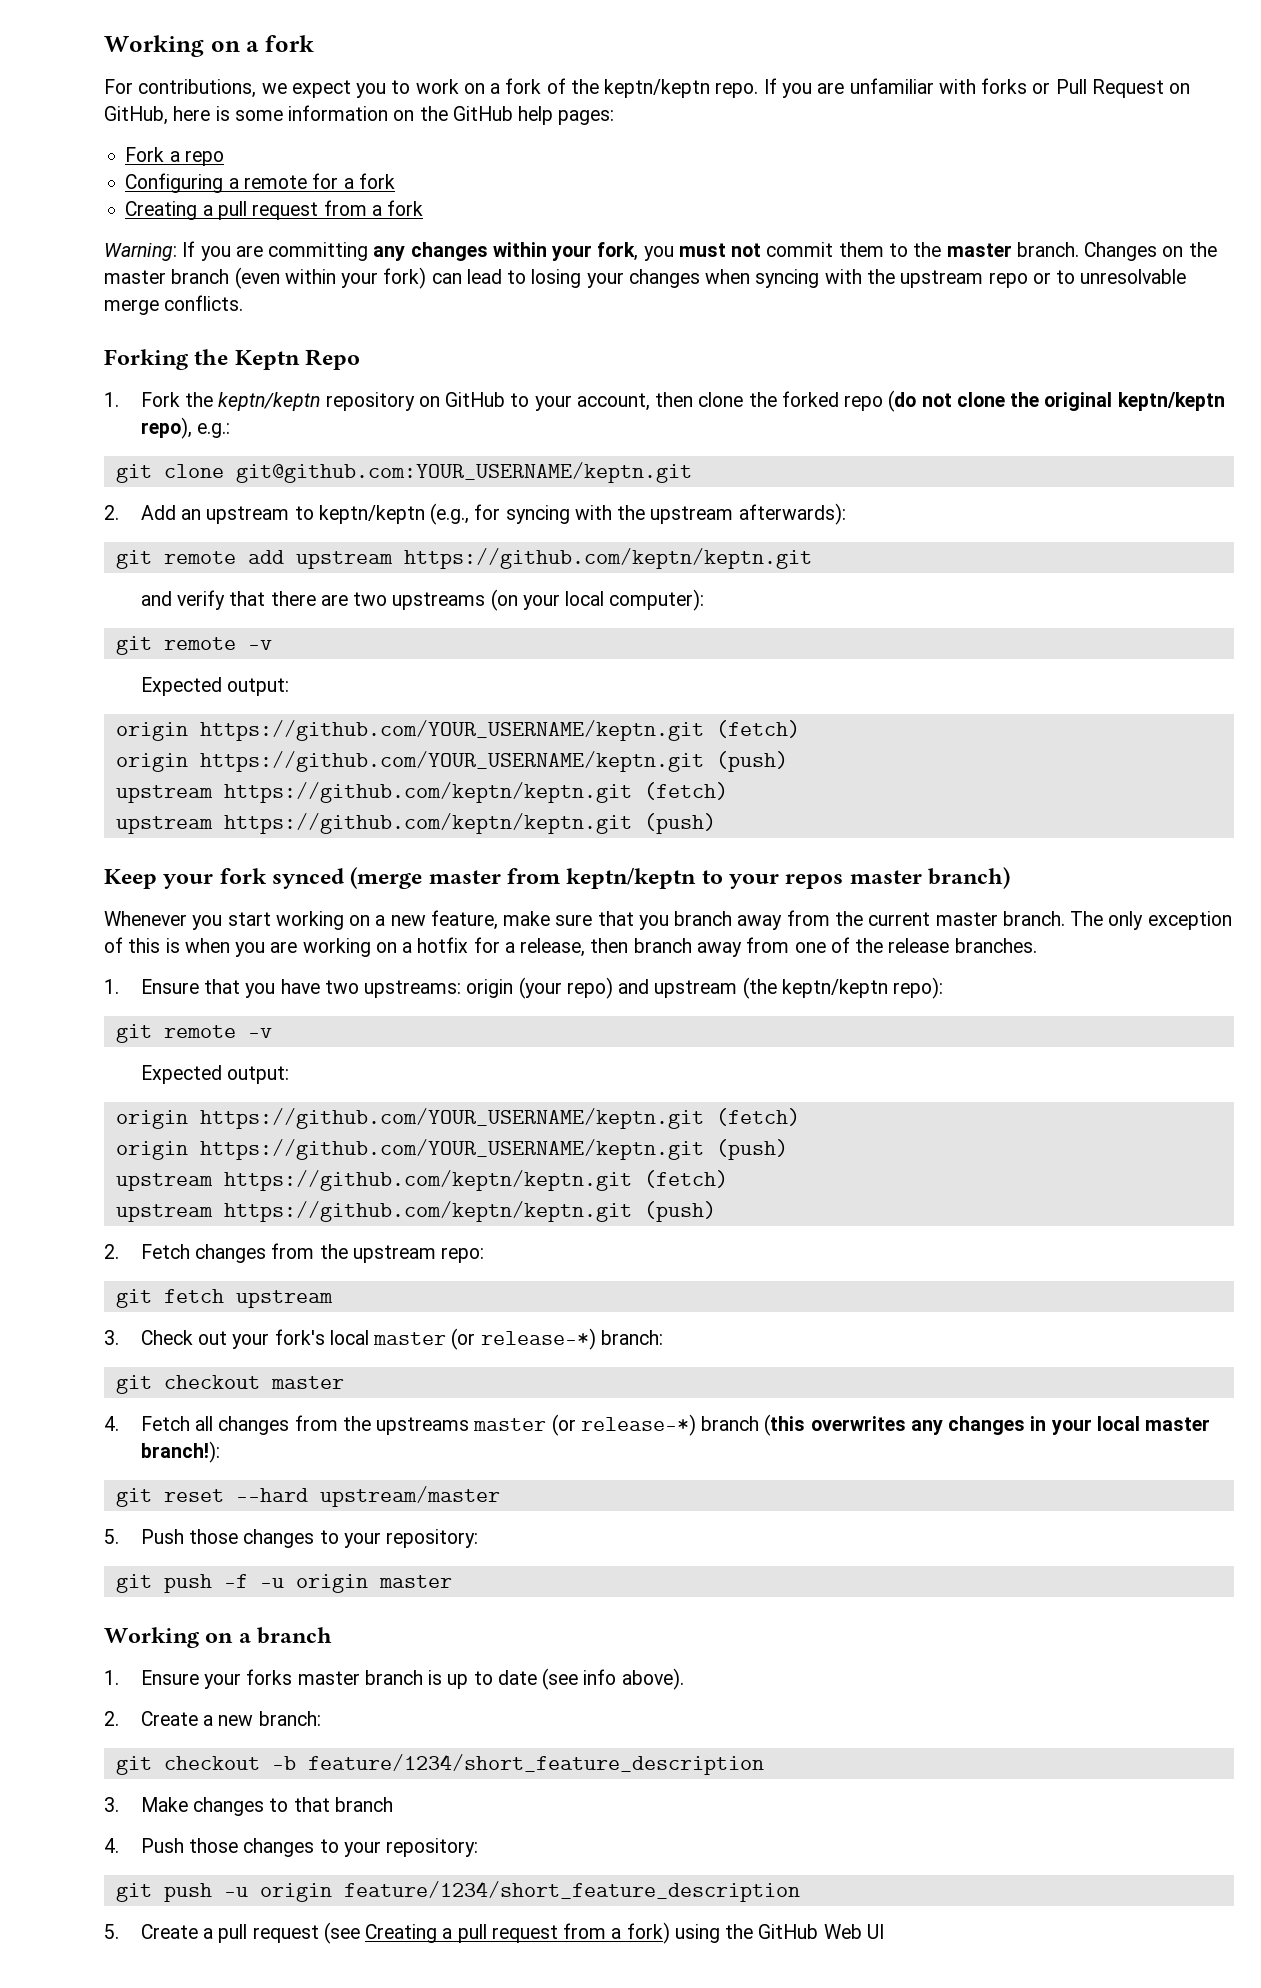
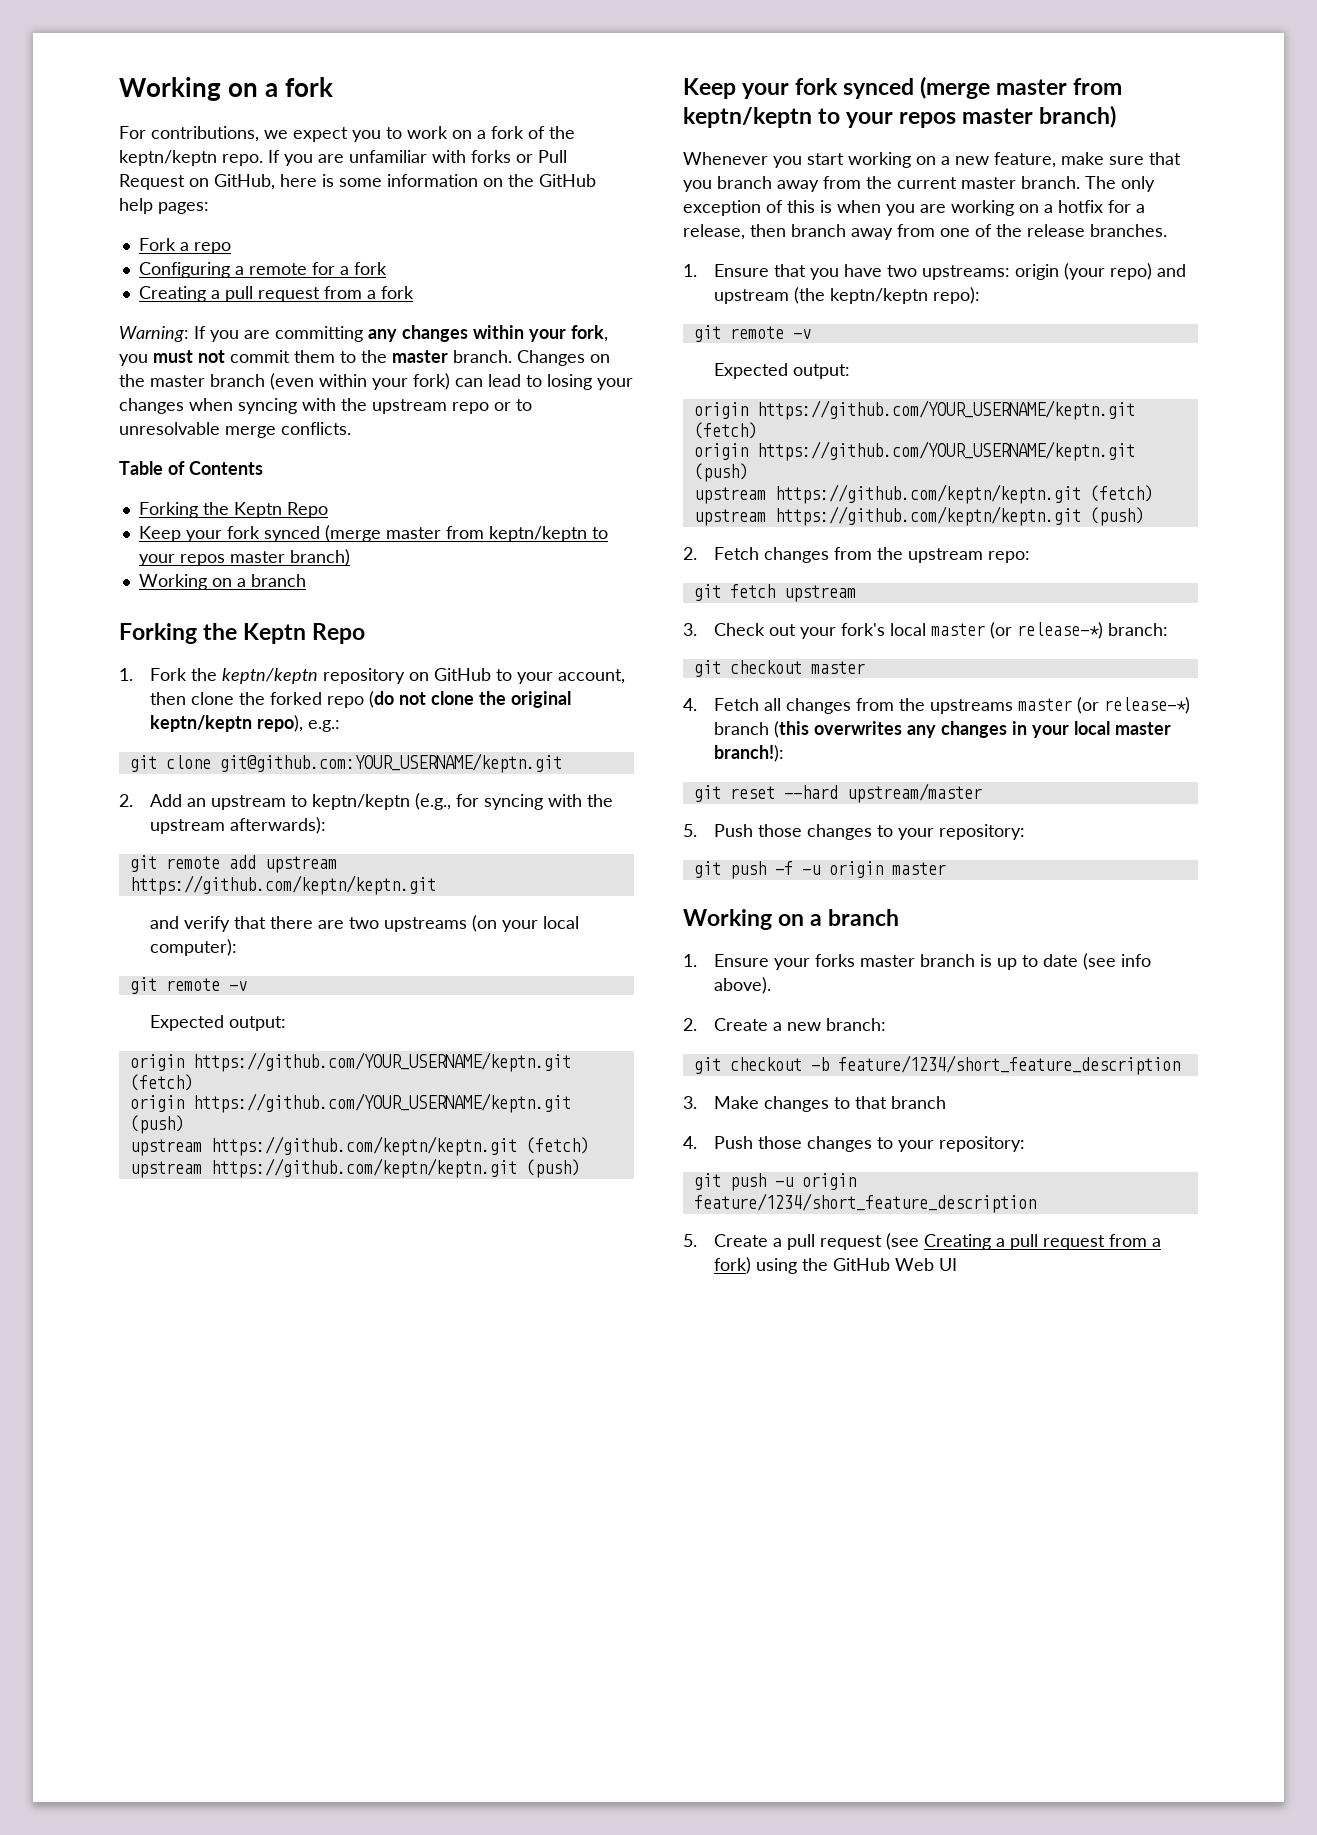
(244, 303) none -> [119,461,263,475] [138,502,328,518] [138,525,608,542] [138,549,350,566] [138,574,306,590] // Table of Contents // Forking the Keptn Repo // Keep your fork synced (merge master from keptn/keptn to your repos master branch) // Working on a branch

